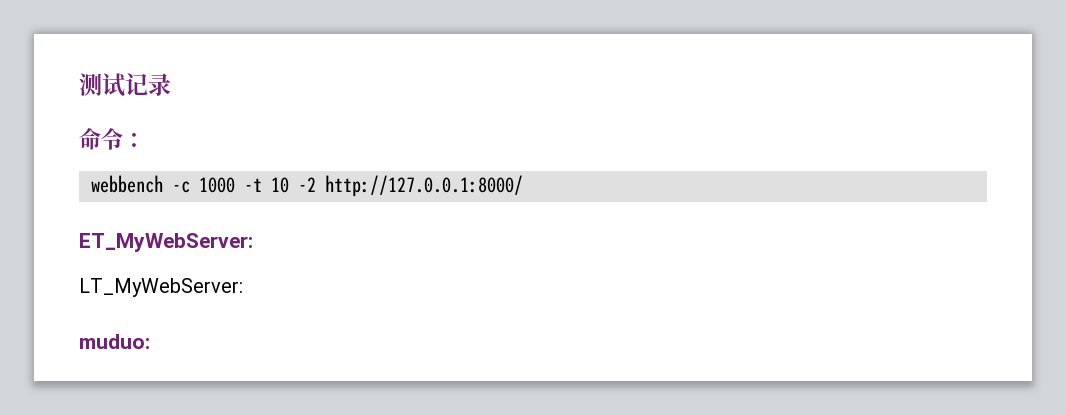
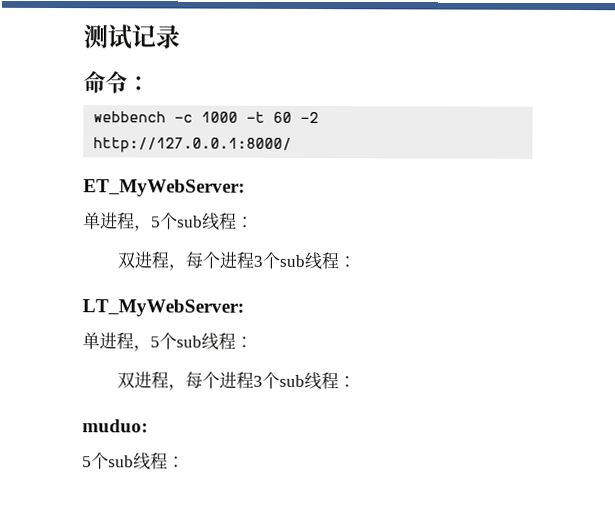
[271,177,289,193] 10 -> [273,111,293,123] 60
[79,278,243,297] [79,334,150,349] LT_MyWebServer: // muduo: -> [83,212,254,232] [117,251,357,271] [82,299,244,317] [82,332,253,352] [117,371,357,391] [82,419,148,433] [82,452,185,471] 单进程，5个sub线程： // 双进程，每个进程3个sub线程： // LT_MyWebServer: // 单进程，5个sub线程： // 双进程，每个进程3个sub线程： // muduo: // 5个sub线程：

